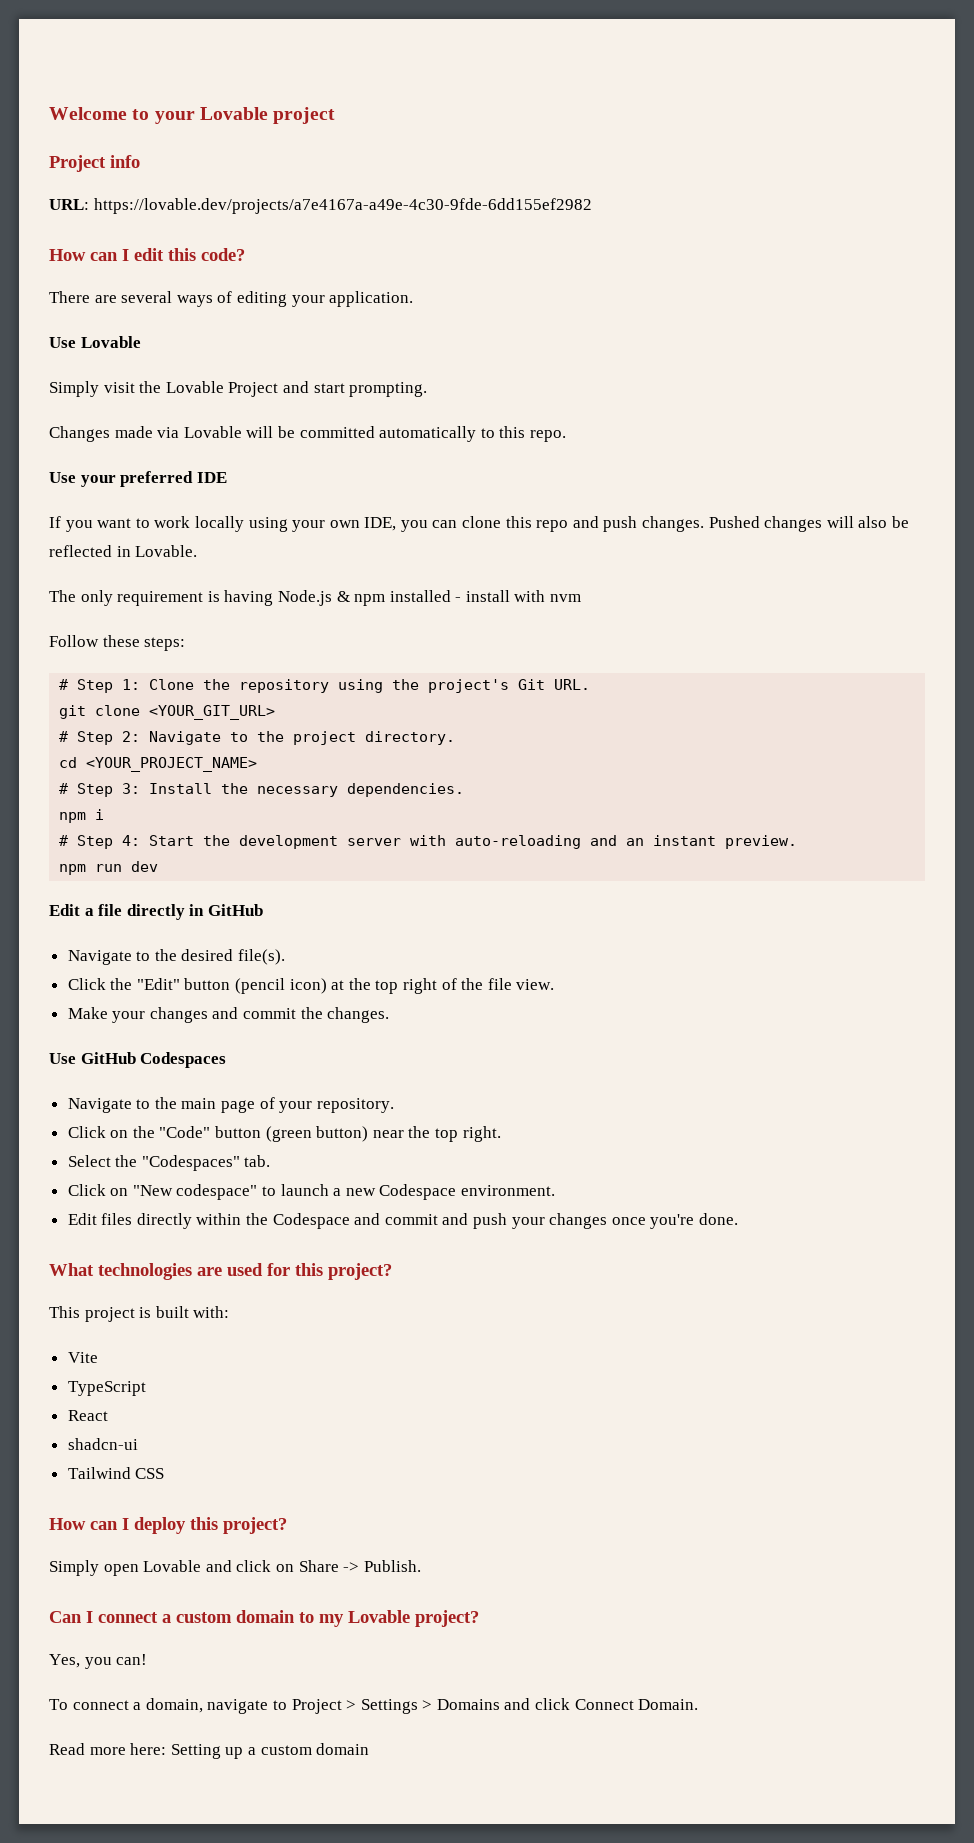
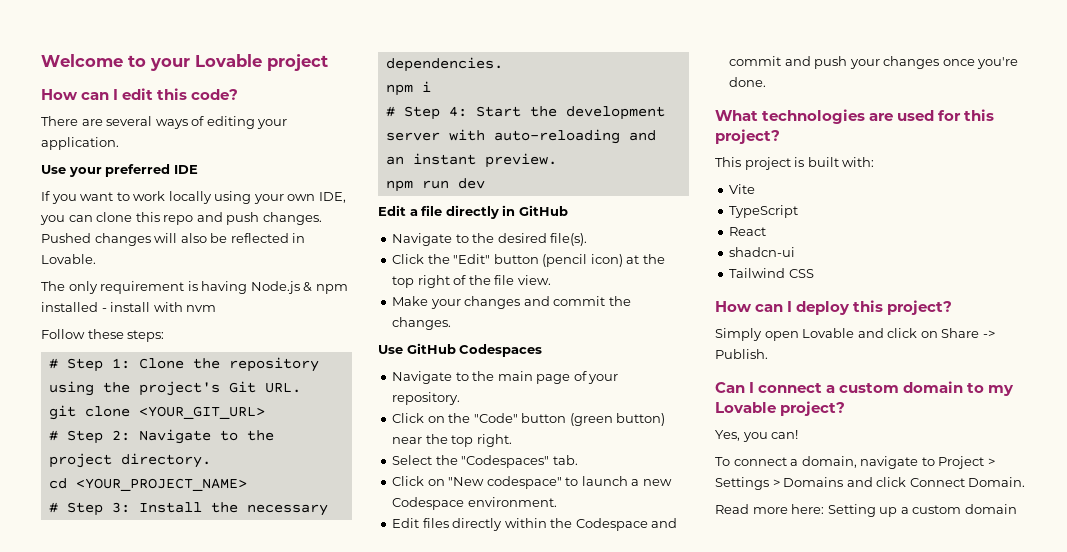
[49,155,140,172] [49,198,592,214] // Project info // URL: https://lovable.dev/projects/a7e4167a-a49e-4c30-9fde-6dd155ef2982 -> (328, 62) none
[49,336,141,348] [49,381,428,397] [49,426,566,442] // Use Lovable // Simply visit the Lovable Project and start prompting. // Changes made via Lovable will be committed automatically to this repo. -> (119, 143) none

